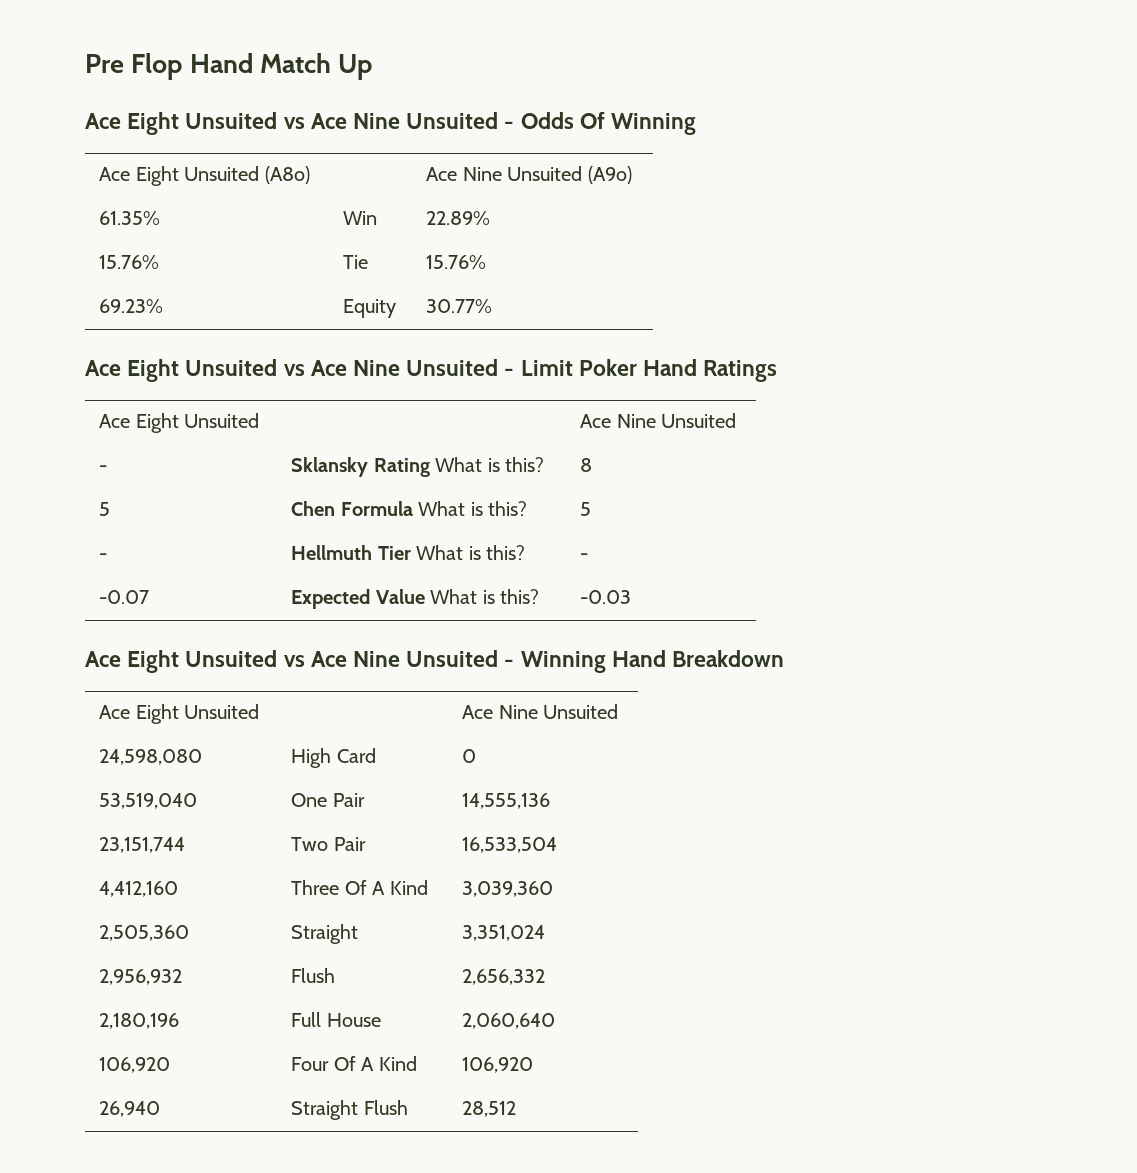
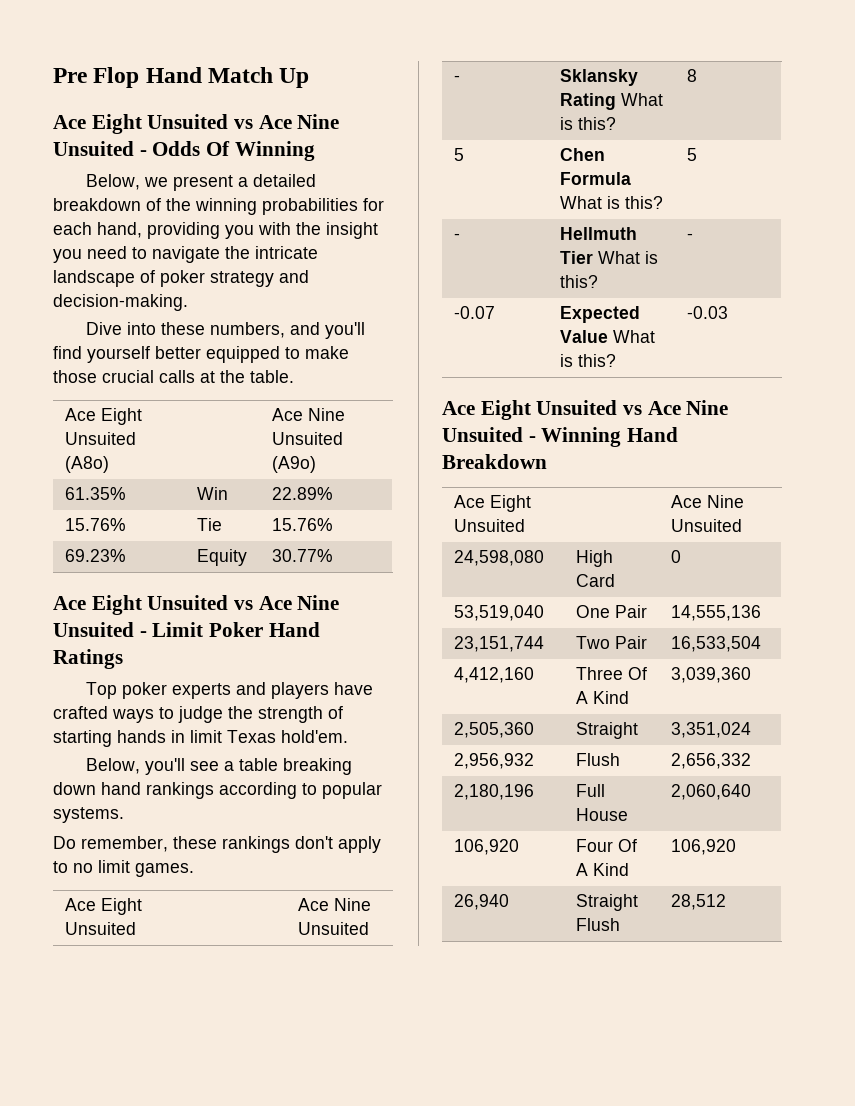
(697, 124) none -> [85,174,316,191] [53,198,384,215] [53,222,378,239] [53,246,318,263] [53,270,309,287] [53,294,188,311] [85,322,365,339] [53,346,349,363] [53,370,294,383] // Below, we present a detailed breakdown of the winning probabilities for each hand, providing you with the insight you need to navigate the intricate landscape of poker strategy and decision-making. // Dive into these numbers, and you'll find yourself better equipped to make those crucial calls at the table.
(778, 371) none -> [85,682,373,699] [53,706,343,723] [53,730,348,747] [85,758,352,775] [53,782,382,799] [53,807,124,823] [53,836,381,853] [53,860,194,877] // Top poker experts and players have crafted ways to judge the strength of starting hands in limit Texas hold'em. // Below, you'll see a table breaking down hand rankings according to popular systems. // Do remember, these rankings don't apply to no limit games.

